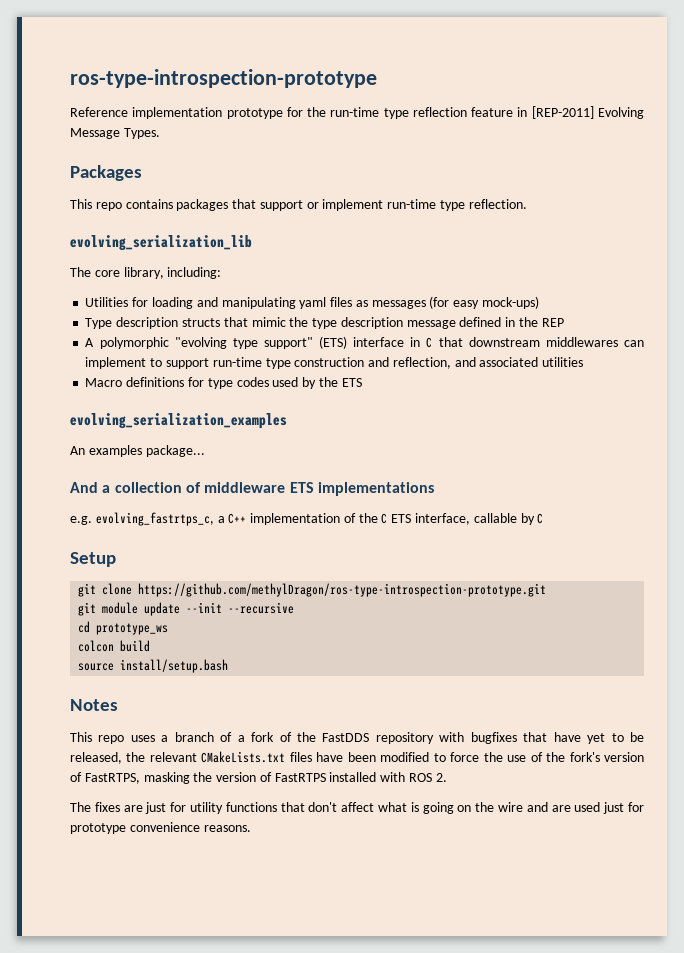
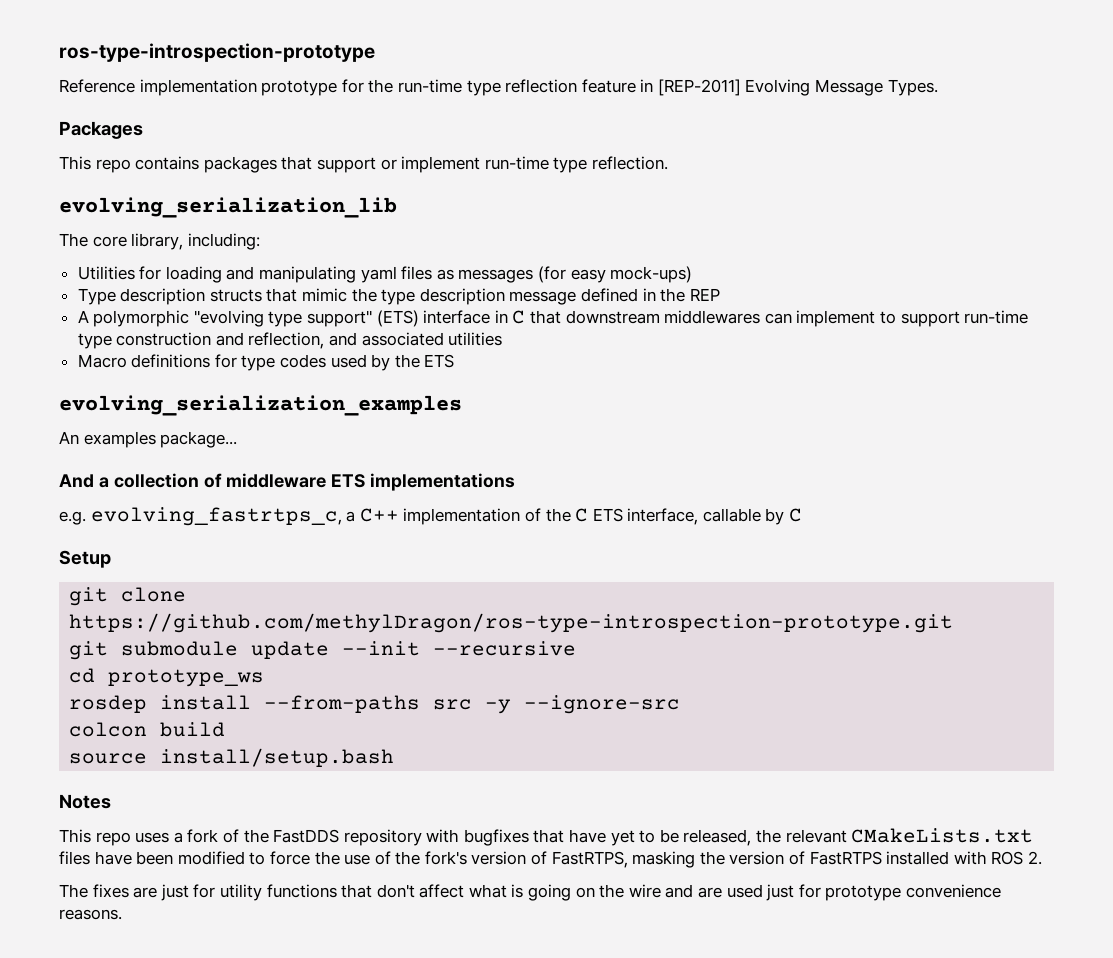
[102,602,139,614] module -> [121,641,239,656] submodule
(169, 629) none -> [69,695,681,714] // rosdep install --from-paths src -y --ignore-src
[174,732,245,742] branch of a -> (183, 837) none

